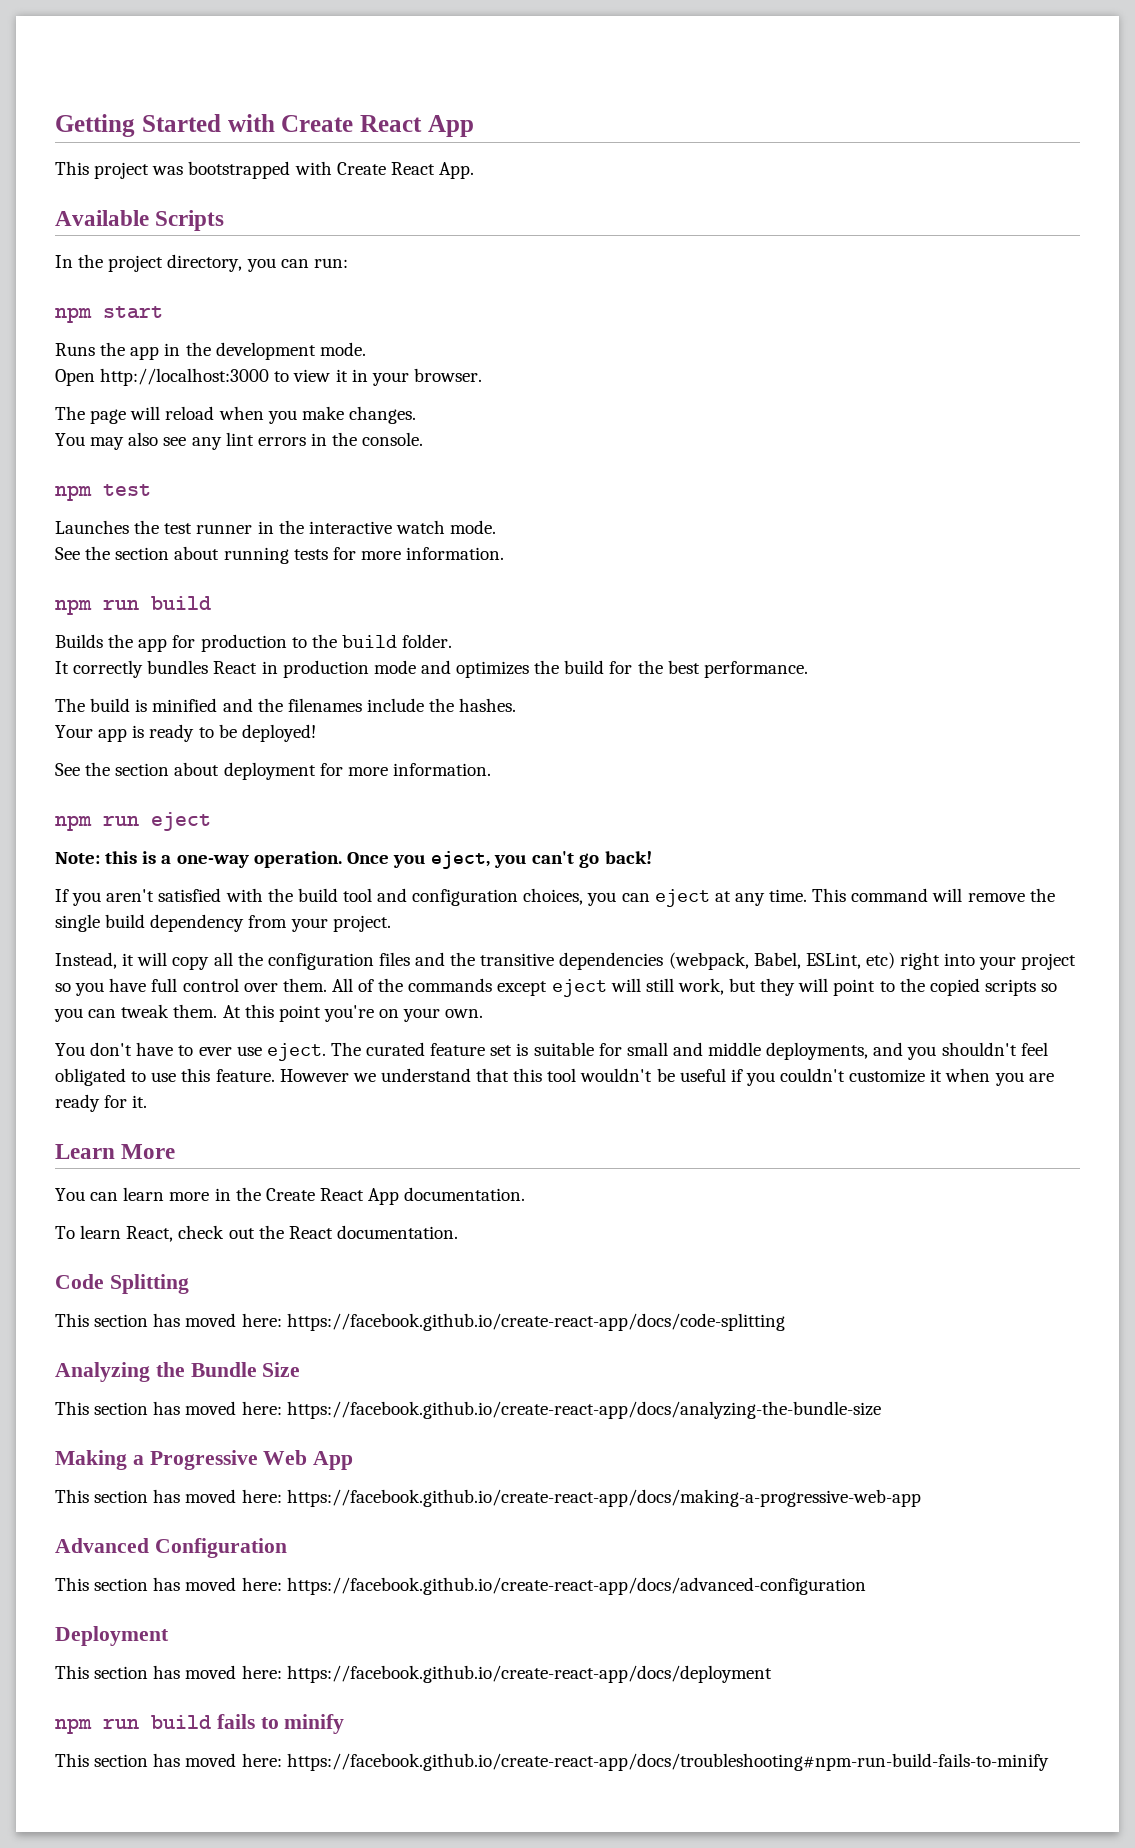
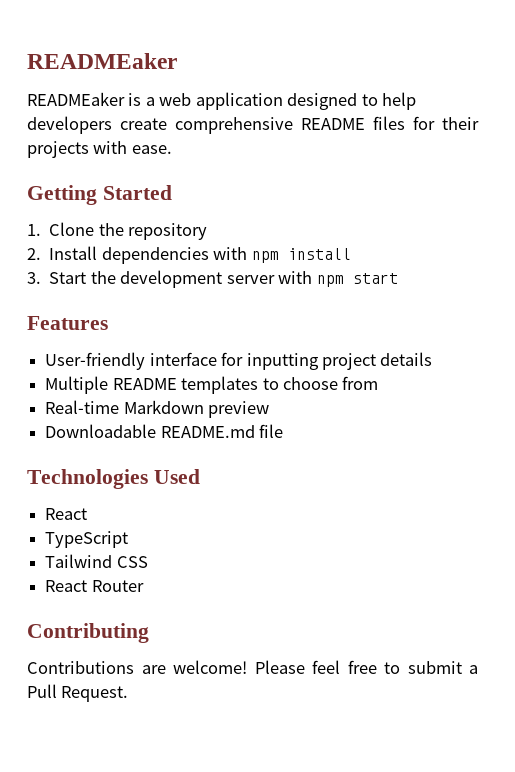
[55,114,474,137] [55,161,474,179] [55,210,225,231] [55,254,348,272] [55,306,163,323] [55,342,366,360] [55,368,482,386] [55,406,416,424] [55,432,424,450] [55,484,151,501] [55,520,497,534] [55,546,505,564] [55,596,211,615] [55,634,453,652] [55,660,808,678] [55,698,517,712] [55,724,316,742] [55,762,491,780] [55,812,211,831] [55,851,652,869] [55,888,1055,907] [55,914,391,932] [55,952,1077,970] [55,978,1058,997] [54,1004,484,1022] [55,1042,1048,1061] [55,1068,1054,1086] [55,1094,148,1112] [55,1144,176,1159] [55,1187,526,1205] [55,1225,458,1242] [55,1274,189,1294] [55,1313,785,1331] [55,1362,301,1382] [55,1401,881,1419] [55,1450,354,1470] [55,1489,921,1507] [55,1538,287,1558] [55,1577,866,1595] [55,1626,169,1646] [55,1665,772,1683] [55,1714,345,1734] [55,1753,1049,1771] Getting Started with Create React App // This project was bootstrapped with Create React App. // Available Scripts // In the project directory, you can run: // npm start // Runs the app in the development mode. // Open http://localhost:3000 to view it in your browser. // The page will reload when you make changes. // You may also see any lint errors in the console. // npm test // Launches the test runner in the interactive watch mode. // See the section about running tests for more information. // npm run build // Builds the app for production to the build folder. // It correctly bundles React in production mode and optimizes the build for the best performance. // The build is minified and the filenames include the hashes. // Your app is ready to be deployed! // See the section about deployment for more information. // npm run eject // Note: this is a one-way operation. Once you eject, you can't go back! // If you aren't satisfied with the build tool and configuration choices, you can eject at any time. This command will remove the single build dependency from your project. // Instead, it will copy all the configuration files and the transitive dependencies (webpack, Babel, ESLint, etc) right into your project so you have full control over them. All of the commands except eject will still work, but they will point to the copied scripts so you can tweak them. At this point you're on your own. // You don't have to ever use eject. The curated feature set is suitable for small and middle deployments, and you shouldn't feel obligated to use this feature. However we understand that this tool wouldn't be useful if you couldn't customize it when you are ready for it. // Learn More // You can learn more in the Create React App documentation. // To learn React, check out the React documentation. // Code Splitting // This section has moved here: https://facebook.github.io/create-react-app/docs/code-splitting // Analyzing the Bundle Size // This section has moved here: https://facebook.github.io/create-react-app/docs/analyzing-the-bundle-size // Making a Progressive Web App // This section has moved here: https://facebook.github.io/create-react-app/docs/making-a-progressive-web-app // Advanced Configuration // This section has moved here: https://facebook.github.io/create-react-app/docs/advanced-configuration // Deployment // This section has moved here: https://facebook.github.io/create-react-app/docs/deployment // npm run build fails to minify // This section has moved here: https://facebook.github.io/create-react-app/docs/troubleshooting#npm-run-build-fails-to-minify -> [27,53,177,69] [27,92,417,110] [27,116,479,134] [27,141,172,158] [27,185,172,205] [27,222,208,240] [27,246,351,264] [27,270,398,288] [27,316,108,330] [45,352,433,370] [45,376,379,394] [45,400,270,418] [45,424,284,438] [27,469,200,489] [45,508,88,520] [45,531,129,548] [45,554,148,568] [45,580,144,592] [27,623,149,643] [27,660,478,674] [27,684,129,702] READMEaker // READMEaker is a web application designed to help developers create comprehensive README files for their projects with ease. // Getting Started // 1. Clone the repository // 2. Install dependencies with npm install // 3. Start the development server with npm start // Features // User-friendly interface for inputting project details // Multiple README templates to choose from // Real-time Markdown preview // Downloadable README.md file // Technologies Used // React // TypeScript // Tailwind CSS // React Router // Contributing // Contributions are welcome! Please feel free to submit a Pull Request.

